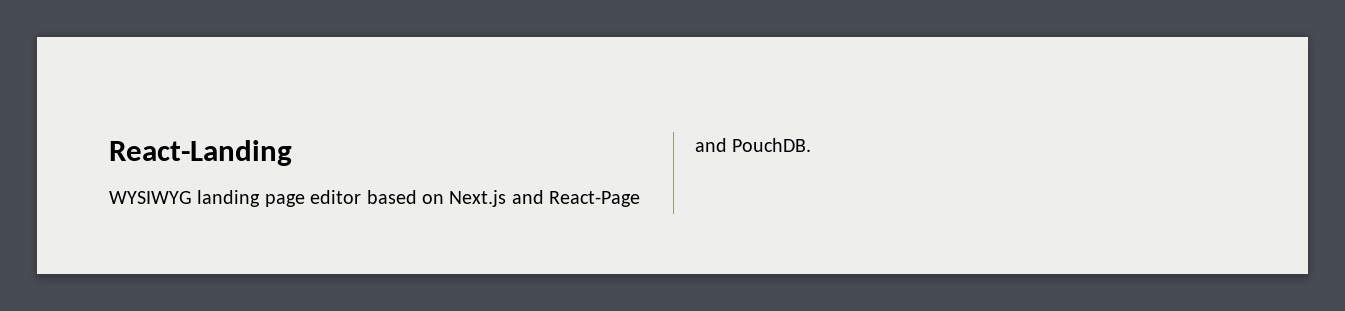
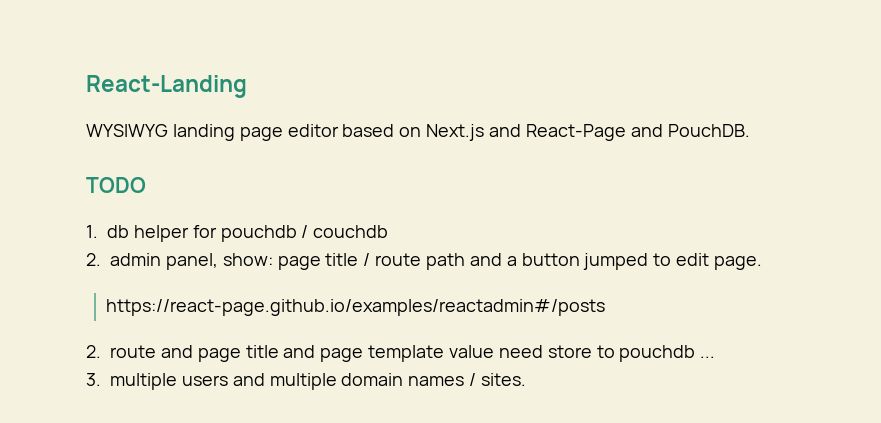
(812, 145) none -> [86,177,146,193] [86,225,389,242] [86,253,763,270] [106,299,606,316] [86,345,716,362] [86,373,527,390] // TODO // 1. db helper for pouchdb / couchdb // 2. admin panel, show: page title / route path and a button jumped to edit page. // https://react-page.github.io/examples/reactadmin#/posts // 2. route and page title and page template value need store to pouchdb ... // 3. multiple users and multiple domain names / sites.

